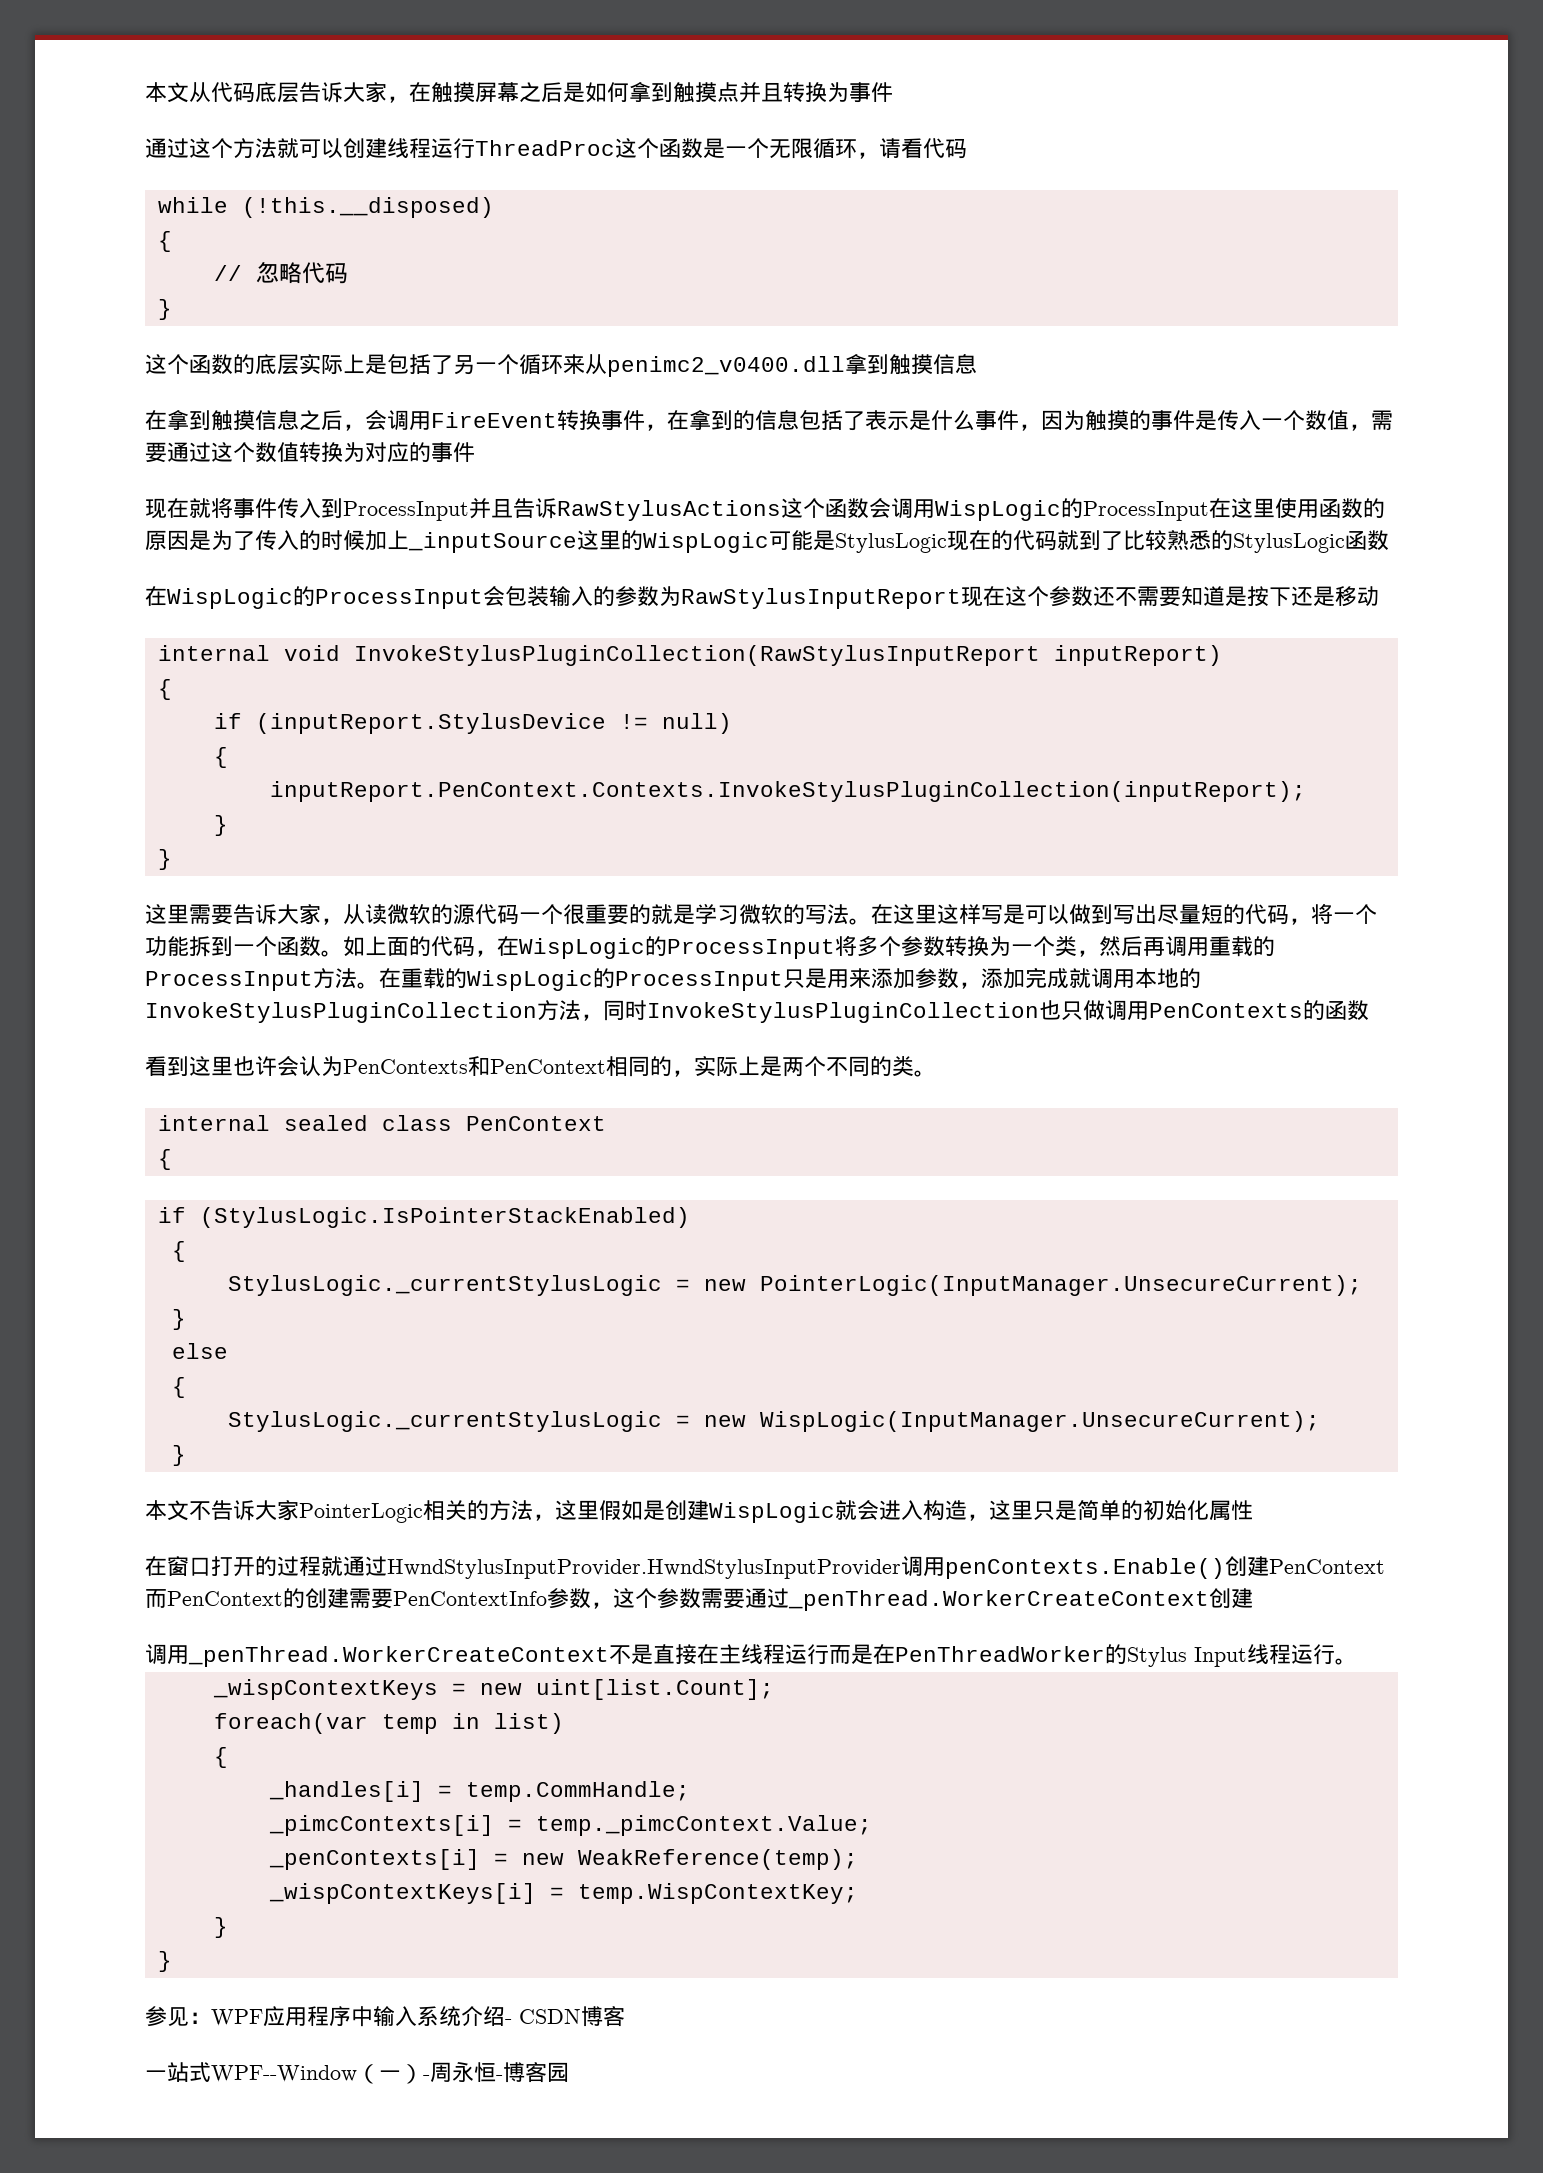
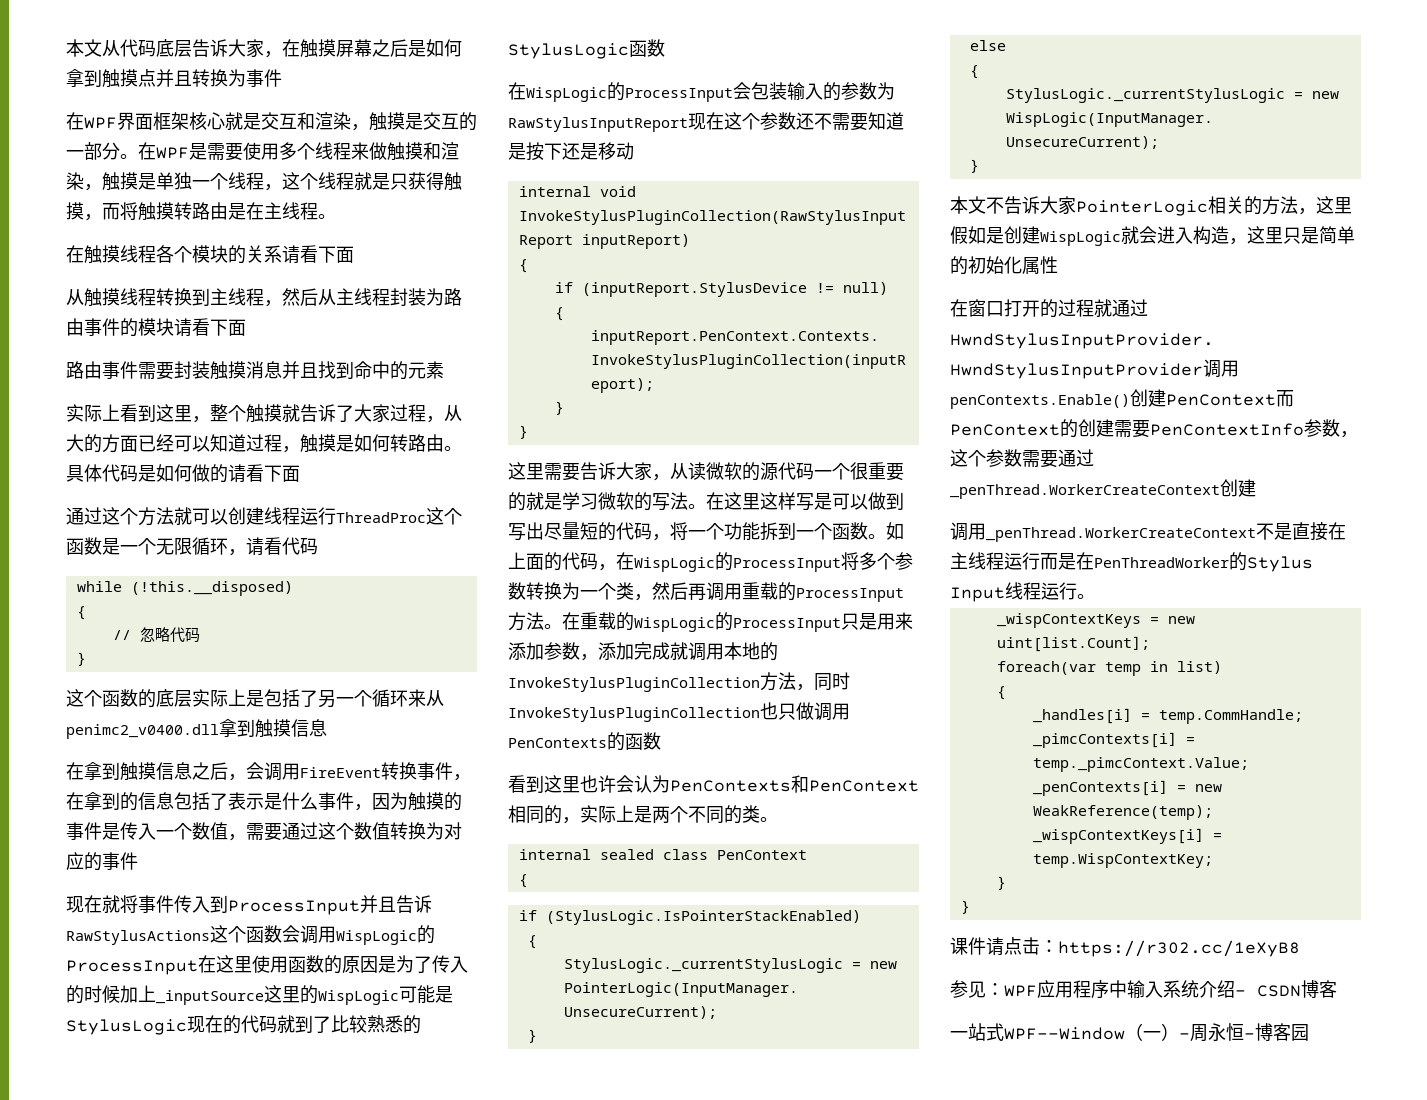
(893, 92) none -> [66,112,477,131] [66,142,459,161] [66,172,462,191] [66,202,336,221] [66,245,354,264] [66,288,462,307] [66,318,246,337] [66,361,444,380] [66,404,462,423] [66,434,462,453] [66,464,300,483] // 在WPF界面框架核心就是交互和渲染，触摸是交互的一部分。在WPF是需要使用多个线程来做触摸和渲染，触摸是单独一个线程，这个线程就是只获得触摸，而将触摸转路由是在主线程。 // 在触摸线程各个模块的关系请看下面 // 从触摸线程转换到主线程，然后从主线程封装为路由事件的模块请看下面 // 路由事件需要封装触摸消息并且找到命中的元素 // 实际上看到这里，整个触摸就告诉了大家过程，从大的方面已经可以知道过程，触摸是如何转路由。具体代码是如何做的请看下面
(172, 1961) none -> [950,937,1300,957] // 课件请点击：https://r302.cc/1eXyB8

